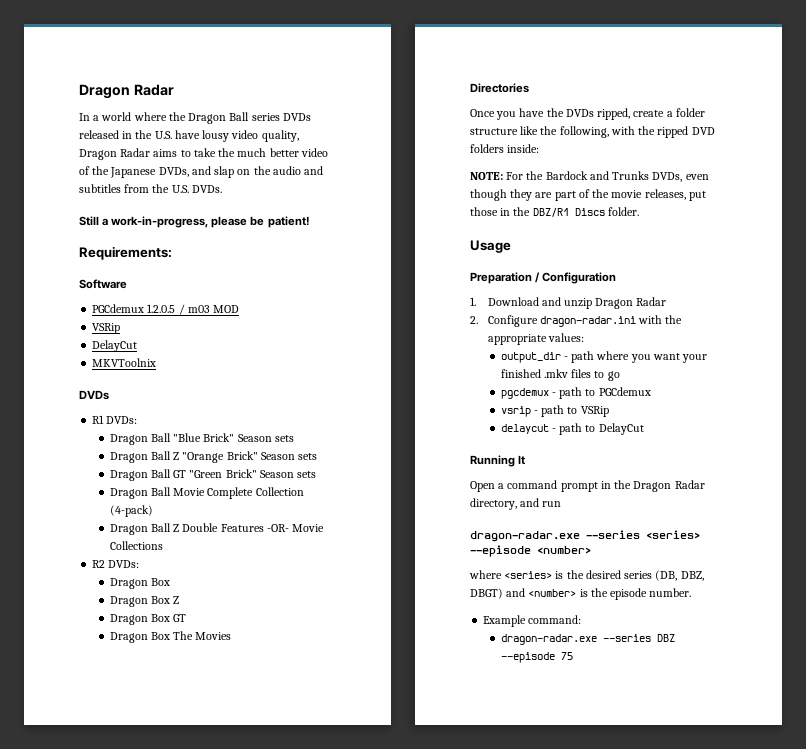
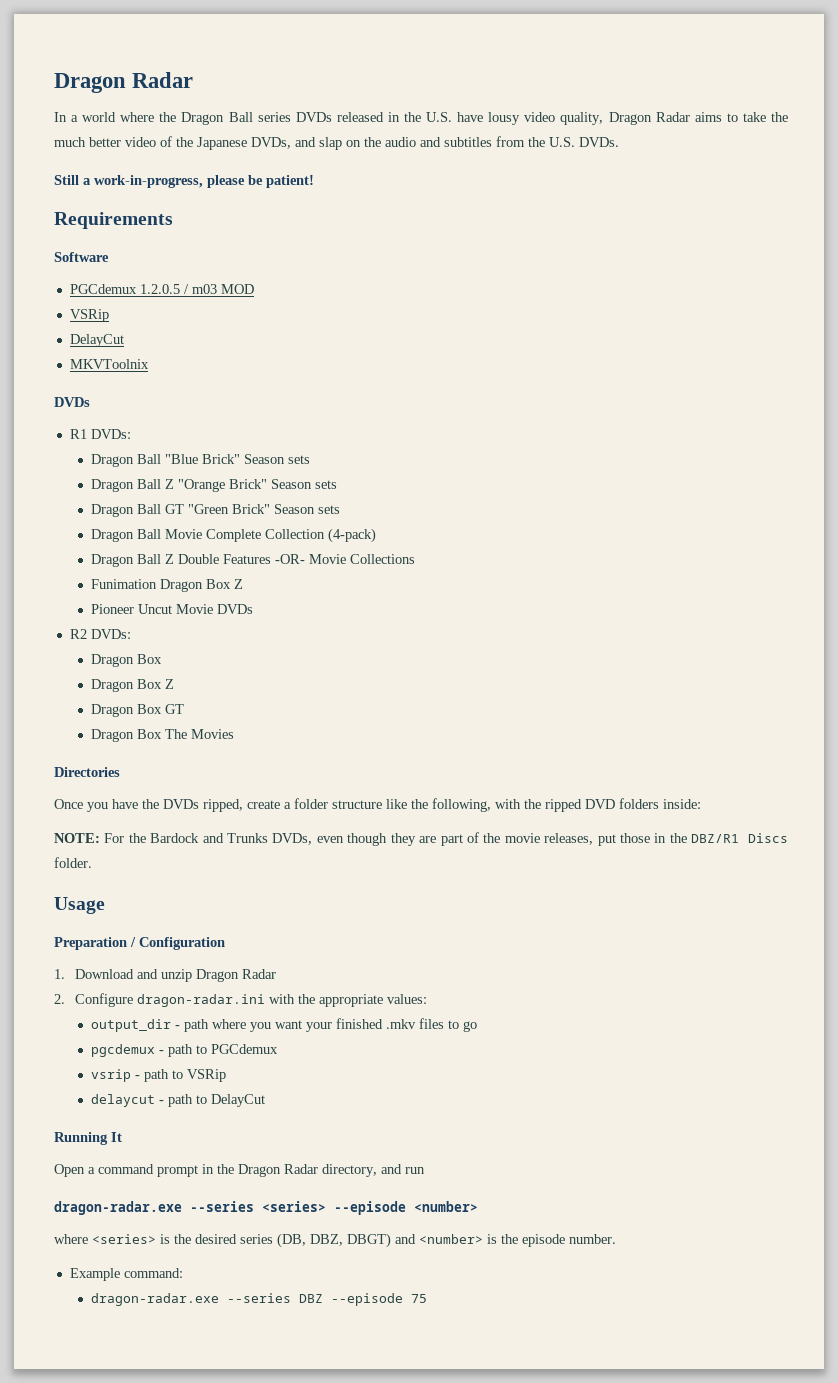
[79,246,172,260] Requirements: -> [54,212,173,229] Requirements
(163, 545) none -> [90,579,243,592] [90,604,253,614] // Funimation Dragon Box Z // Pioneer Uncut Movie DVDs

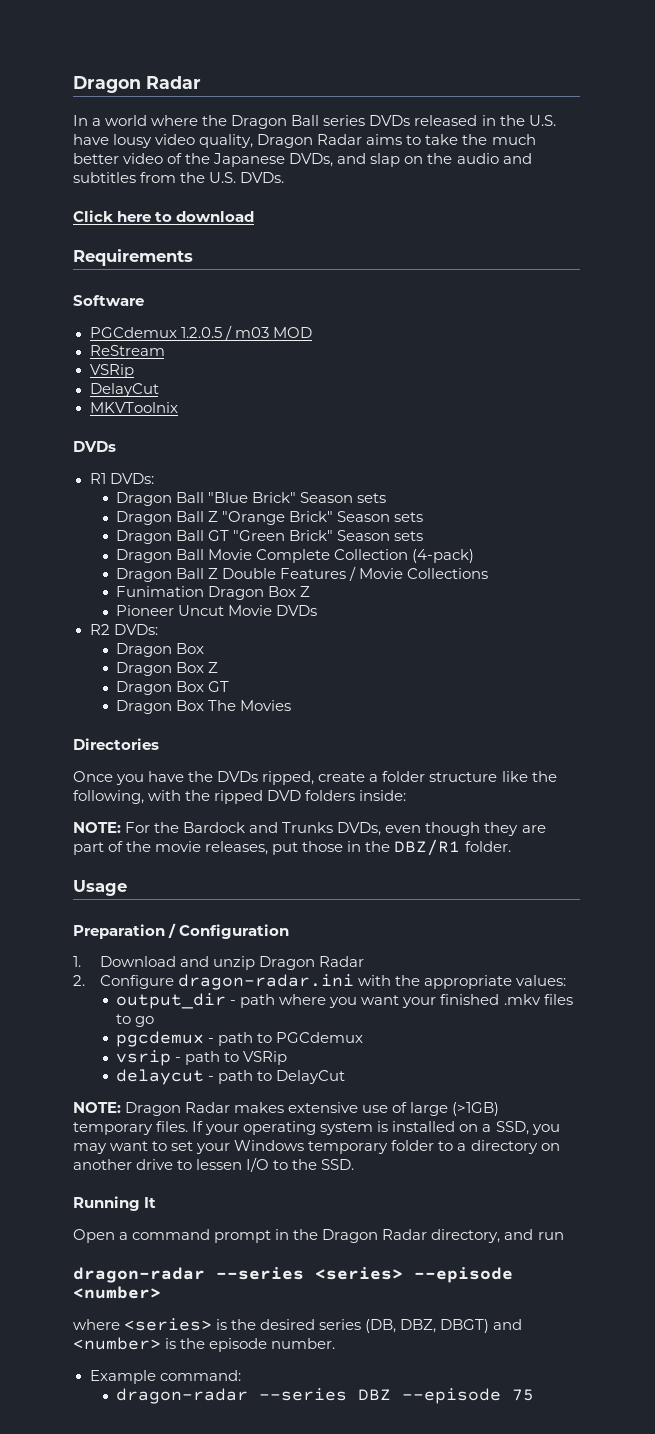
[54,175,314,188] Still a work-in-progress, please be patient! -> [73,210,255,222] Click here to download
(254, 289) none -> [89,345,165,356] // ReStream
[274,554,305,564] -OR- -> [349,566,357,581] /
[748,833,789,843] Discs -> (461, 847) none
(265, 1100) none -> [73,1102,500,1116] [73,1121,560,1135] [73,1140,560,1154] [73,1157,355,1172] // NOTE: Dragon Radar makes extensive use of large (>1GB) temporary files. If your operating system is installed on a SSD, you may want to set your Windows temporary folder to a directory on another drive to lessen I/O to the SSD.
[54,1201,182,1215] dragon-radar.exe -> [73,1267,205,1283] dragon-radar
[90,1293,219,1306] dragon-radar.exe -> [116,1388,249,1404] dragon-radar

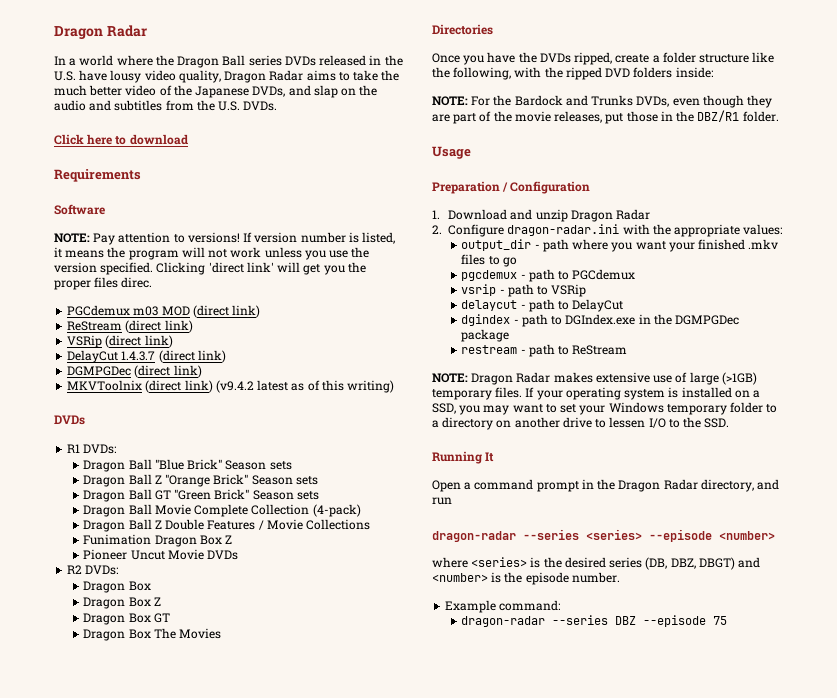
[89,325,232,340] // PGCdemux 1.2.0.5 / -> [54,232,396,245] [54,247,370,260] [54,262,366,275] [54,277,153,290] [67,305,131,316] // NOTE: Pay attention to versions! If version number is listed, it means the program will not work unless you use the version specified. Clicking 'direct link' will get you the proper files direc. // PGCdemux
[89,345,165,356] [89,364,134,378] [89,383,159,397] [89,402,178,413] // ReStream // VSRip // DelayCut // MKVToolnix -> [192,305,261,318] [67,320,193,333] [67,335,173,348] [67,350,226,363] [67,365,202,378] [67,380,395,393] (direct link) // ReStream (direct link) // VSRip (direct link) // DelayCut 1.4.3.7 (direct link) // DGMPGDec (direct link) // MKVToolnix (direct link) (v9.4.2 latest as of this writing)
(346, 1077) none -> [461,314,740,327] [461,329,510,342] [461,344,628,357] // dgindex - path to DGIndex.exe in the DGMPGDec package // restream - path to ReStream

